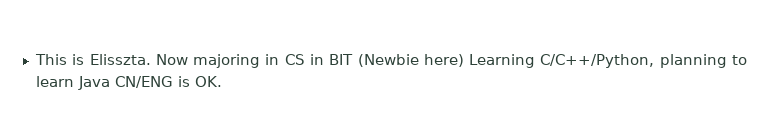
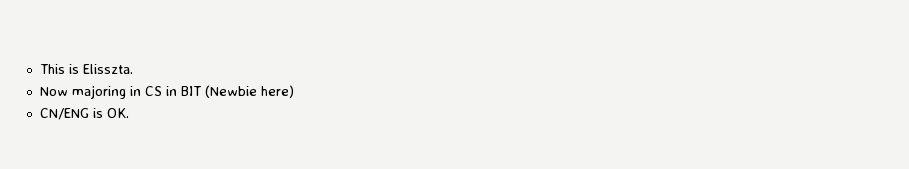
(151, 59) none -> (133, 69) //
[469,54,747,68] [35,76,110,90] Learning C/C++/Python, planning to learn Java -> (294, 91) //

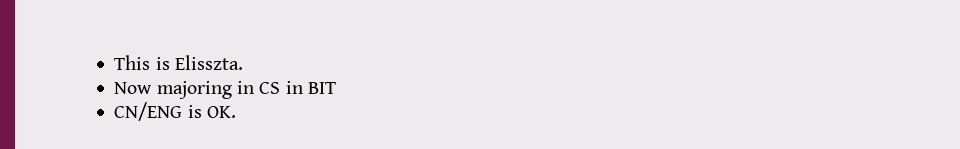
[204,85,294,98] (Newbie here) -> (336, 88) none

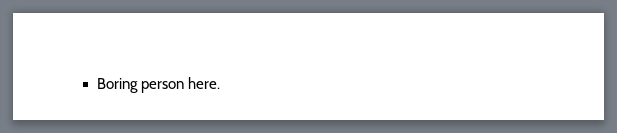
[114,55,243,70] [114,81,336,99] [114,102,236,121] This is Elisszta. // Now majoring in CS in BIT // CN/ENG is OK. -> [96,77,220,93] Boring person here.

